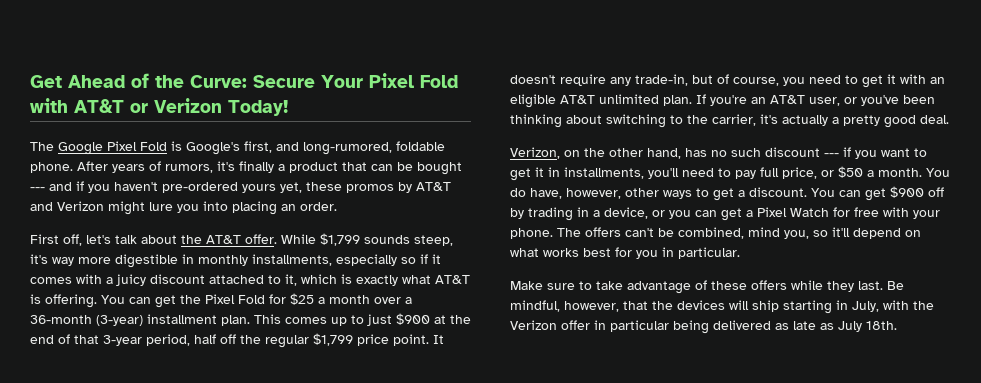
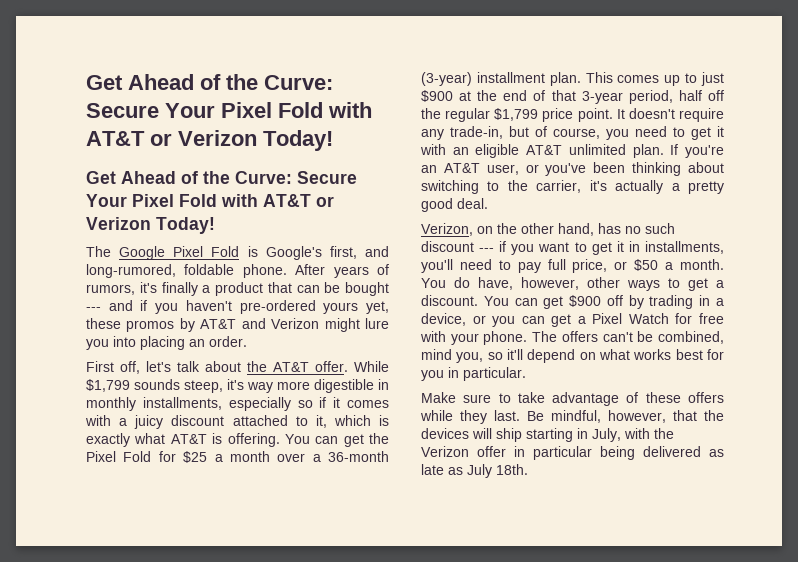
(288, 108) none -> [86,171,357,184] [86,194,334,207] [86,217,215,234] // Get Ahead of the Curve: Secure Your Pixel Fold with AT&T or Verizon Today!

